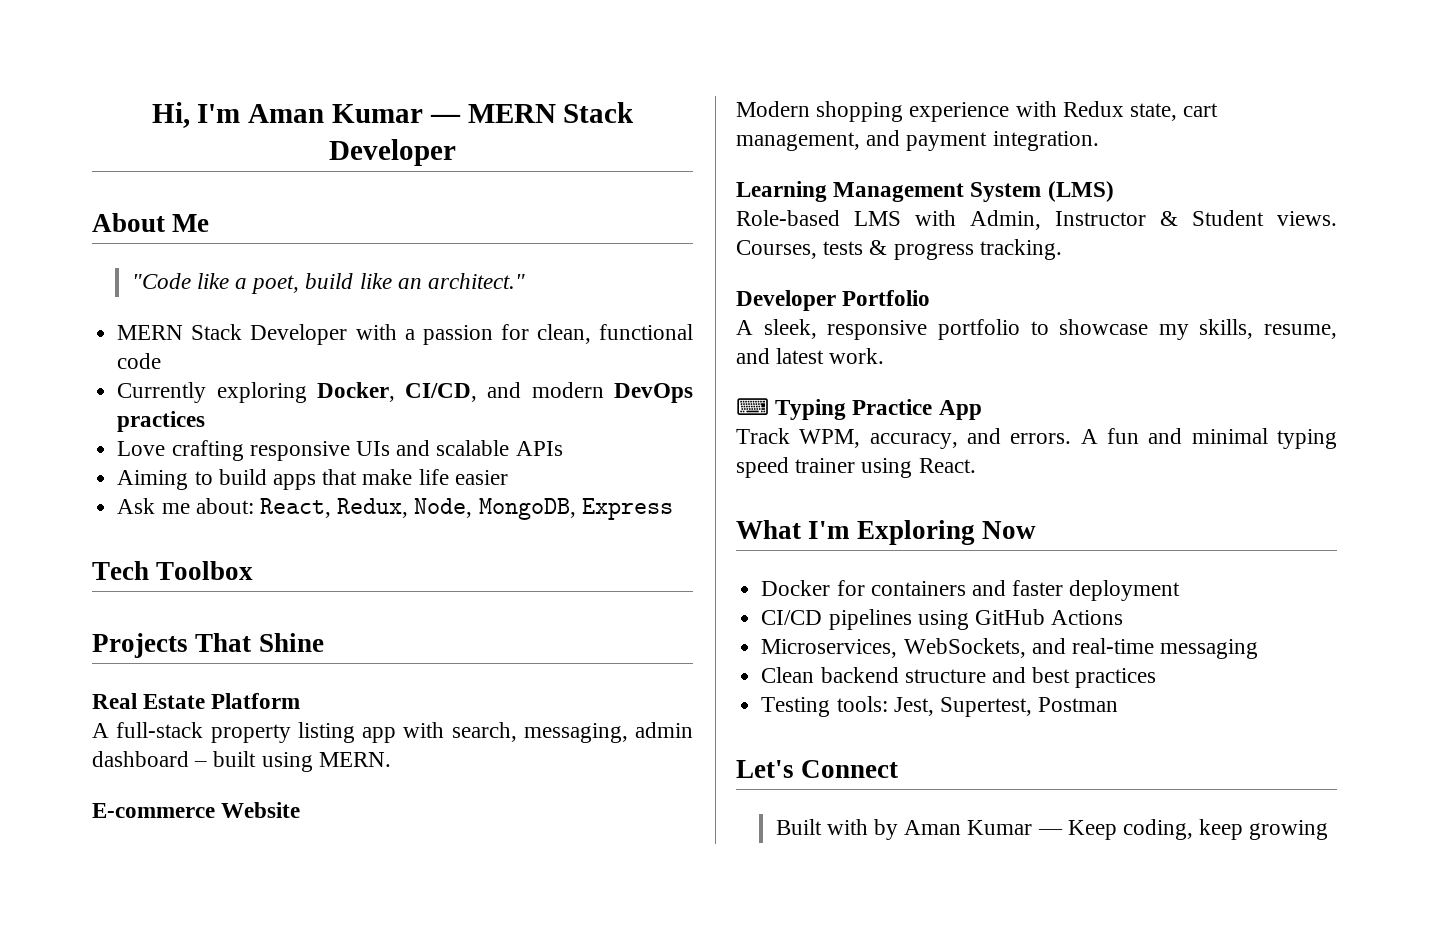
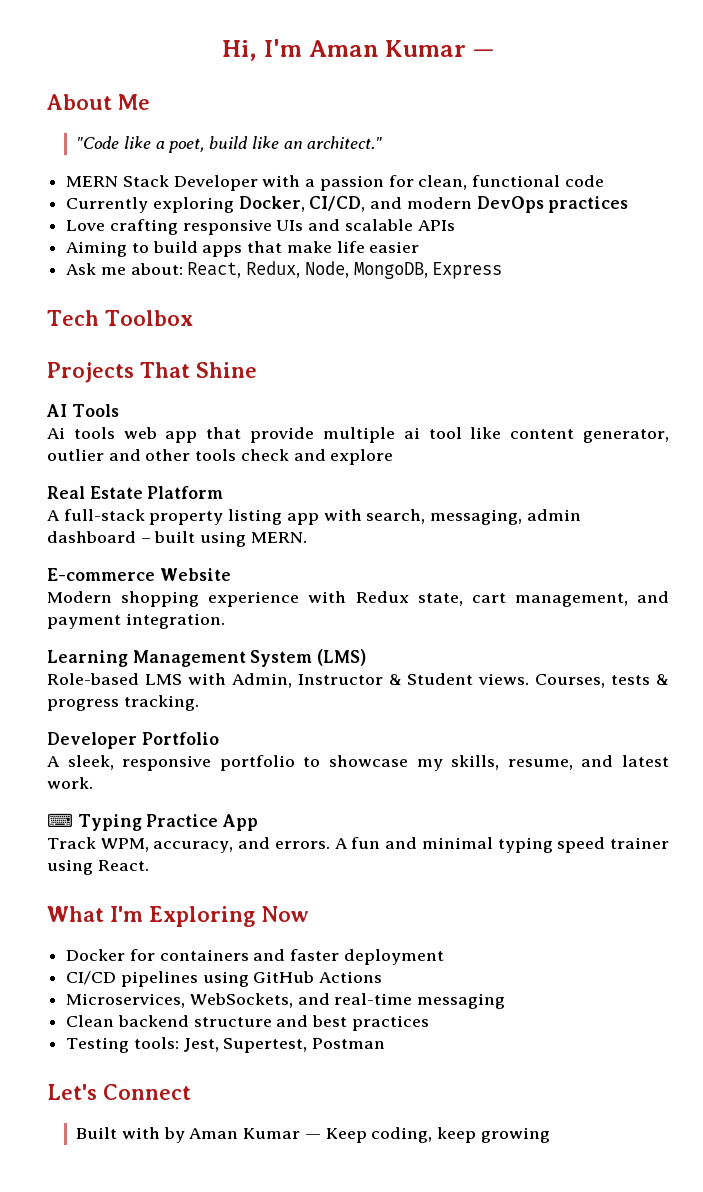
[467,102,635,123] [329,139,456,166] MERN Stack Developer -> (494, 53) none
(324, 642) none -> [46,404,119,417] [47,427,669,443] [47,449,394,465] // AI Tools // Ai tools web app that provide multiple ai tool like content generator, outlier and other tools check and explore

